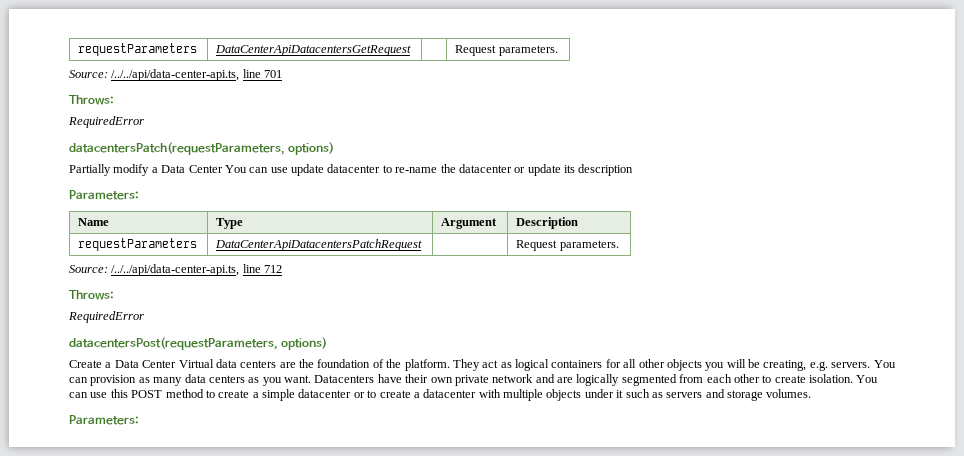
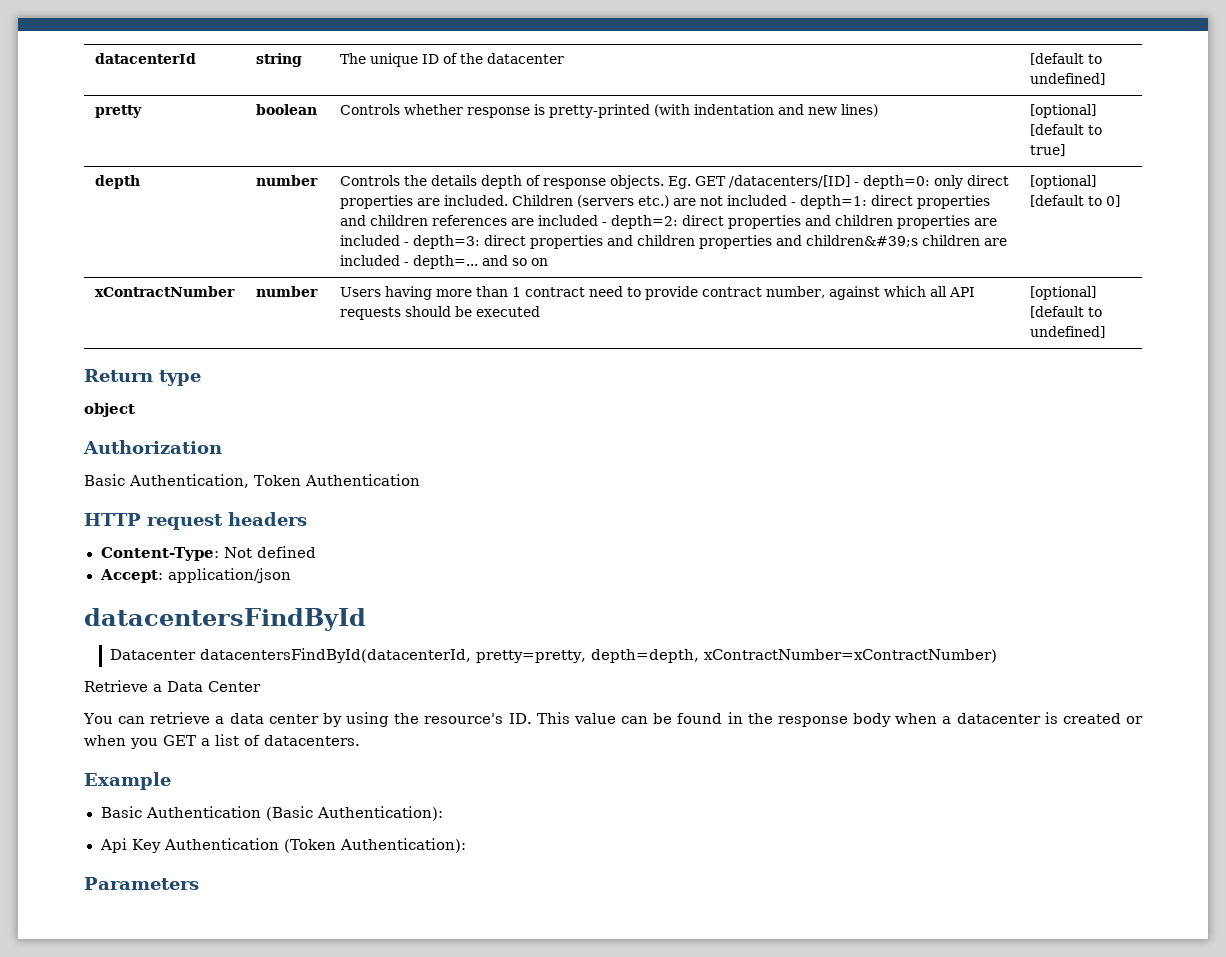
[78,43,198,56] [215,45,412,56] [455,45,558,56] [69,69,283,81] [69,95,114,105] [68,116,144,128] [69,142,335,155] [69,164,634,176] [69,190,139,200] [78,218,110,226] [216,218,244,229] [441,218,498,229] [516,217,579,229] [78,238,198,251] [215,239,423,251] [516,240,619,251] [69,264,283,276] [69,290,114,300] [68,311,144,323] [69,337,328,350] [69,359,896,371] [69,374,879,386] [69,389,812,401] [69,415,139,425] requestParameters | DataCenterApiDatacentersGetRequest | | Request parameters. // Source: /../../api/data-center-api.ts, line 701 // Throws: // RequiredError // datacentersPatch(requestParameters, options) // Partially modify a Data Center You can use update datacenter to re-name the datacenter or update its description // Parameters: // Name | Type | Argument | Description // requestParameters | DataCenterApiDatacentersPatchRequest | | Request parameters. // Source: /../../api/data-center-api.ts, line 712 // Throws: // RequiredError // datacentersPost(requestParameters, options) // Create a Data Center Virtual data centers are the foundation of the platform. They act as logical containers for all other objects you will be creating, e.g. servers. You can provision as many data centers as you want. Datacenters have their own private network and are logically segmented from each other to create isolation. You can use this POST method to create a simple datacenter or to create a datacenter with multiple objects under it such as servers and storage volumes. // Parameters: -> [94,53,196,64] [255,53,302,67] [339,53,564,67] [1029,53,1102,65] [1029,73,1105,85] [94,105,142,118] [255,104,317,115] [339,104,878,118] [1029,104,1096,118] [1029,124,1102,136] [1029,144,1065,156] [94,175,140,189] [255,175,318,186] [339,175,1009,189] [339,195,990,209] [339,215,997,229] [339,235,1007,249] [339,255,548,269] [1029,175,1096,189] [1029,195,1120,207] [94,286,235,297] [255,286,318,297] [339,286,975,300] [339,306,540,320] [1029,286,1096,300] [1029,306,1102,318] [1029,326,1105,338] [84,369,201,386] [84,403,135,417] [83,440,222,454] [84,474,420,488] [84,512,307,530] [100,546,317,561] [99,568,291,583] [84,608,366,631] [109,648,997,663] [84,680,261,692] [83,712,1143,727] [84,734,360,749] [84,772,171,790] [100,806,443,821] [99,838,467,853] [84,877,199,890] datacenterId | string | The unique ID of the datacenter | [default to undefined] // pretty | boolean | Controls whether response is pretty-printed (with indentation and new lines) | [optional] [default to true] // depth | number | Controls the details depth of response objects. Eg. GET /datacenters/[ID] - depth=0: only direct properties are included. Children (servers etc.) are not included - depth=1: direct properties and children references are included - depth=2: direct properties and children properties are included - depth=3: direct properties and children properties and children&#39;s children are included - depth=... and so on | [optional] [default to 0] // xContractNumber | number | Users having more than 1 contract need to provide contract number, against which all API requests should be executed | [optional] [default to undefined] // Return type // object // Authorization // Basic Authentication, Token Authentication // HTTP request headers // Content-Type: Not defined // Accept: application/json // datacentersFindById // Datacenter datacentersFindById(datacenterId, pretty=pretty, depth=depth, xContractNumber=xContractNumber) // Retrieve a Data Center // You can retrieve a data center by using the resource's ID. This value can be found in the response body when a datacenter is created or when you GET a list of datacenters. // Example // Basic Authentication (Basic Authentication): // Api Key Authentication (Token Authentication): // Parameters

